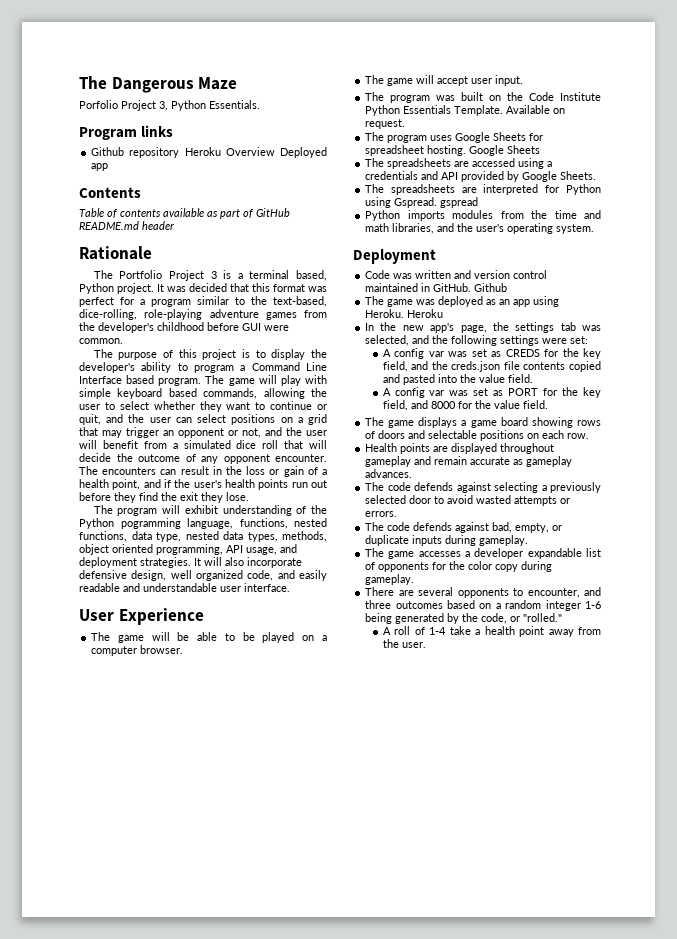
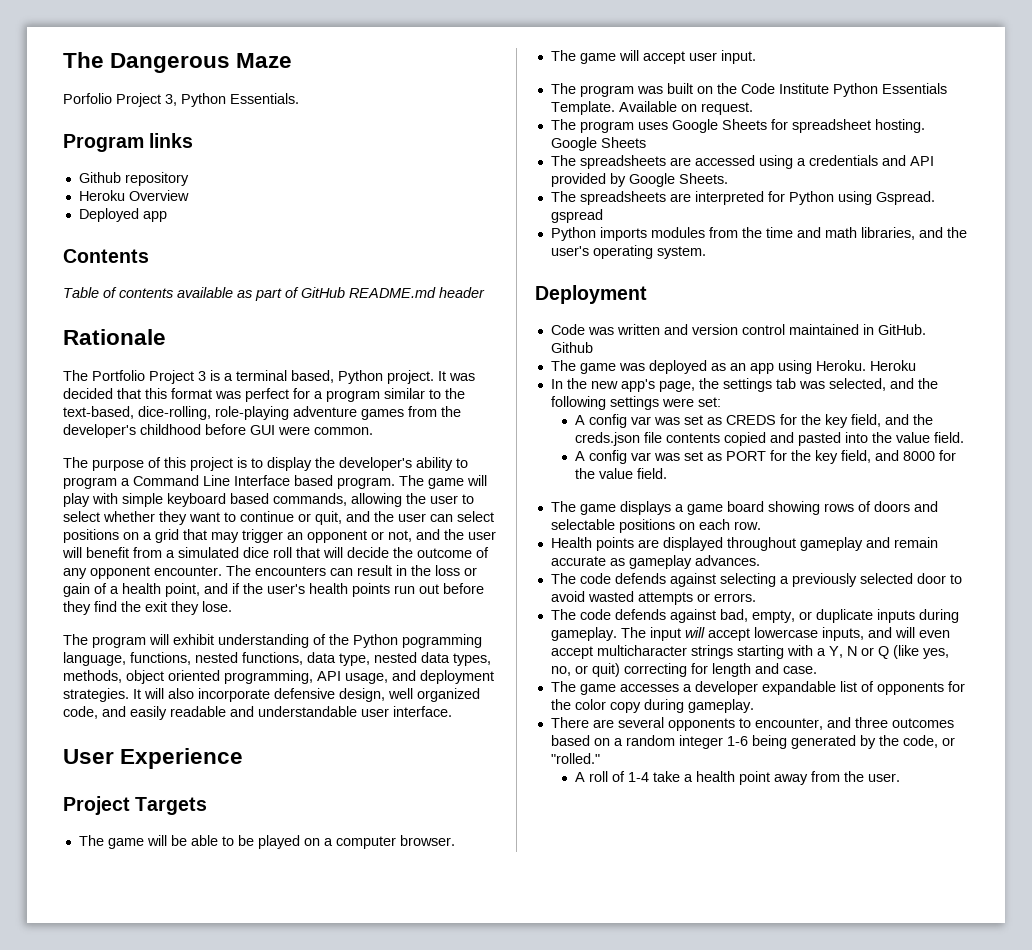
(180, 152) none -> (189, 179) //
(275, 151) none -> (189, 195) //
(204, 616) none -> [63,796,208,815] // Project Targets
(529, 540) none -> [620,627,950,641] [550,645,949,659] [550,663,817,677] The input will accept lowercase inputs, and will even accept multicharacter strings starting with a Y, N or Q (like yes, no, or quit) correcting for length and case.

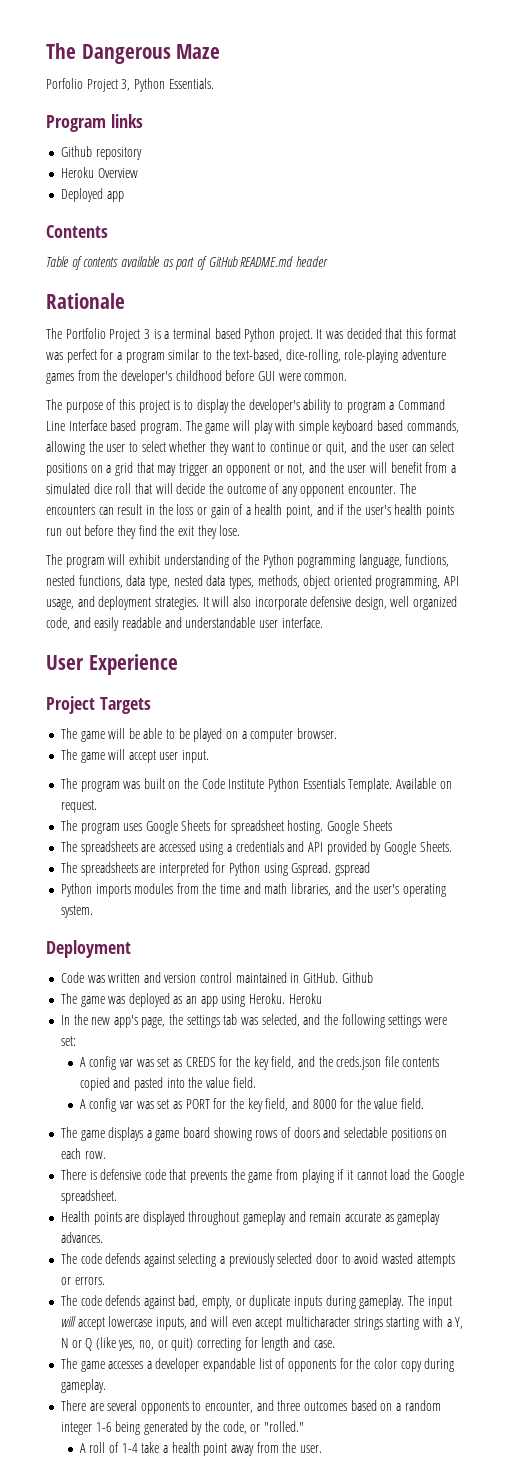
[291,370,334,383] based, -> [214,328,241,339] based
(761, 525) none -> [60,1169,464,1183] [60,1190,117,1204] // There is defensive code that prevents the game from playing if it cannot load the Google spreadsheet.

